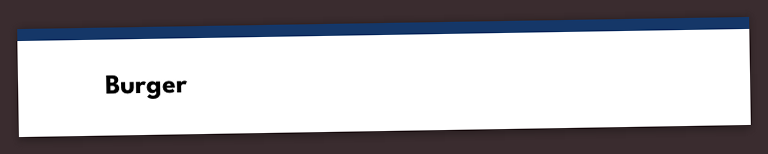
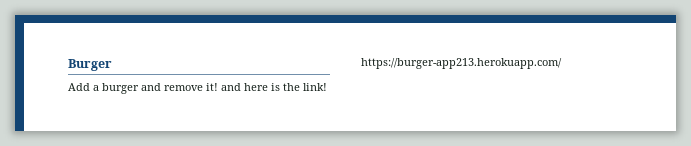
(188, 87) none -> [68,83,327,94] [361,58,562,69] // Add a burger and remove it! and here is the link! https://burger-app213.herokuapp.com/

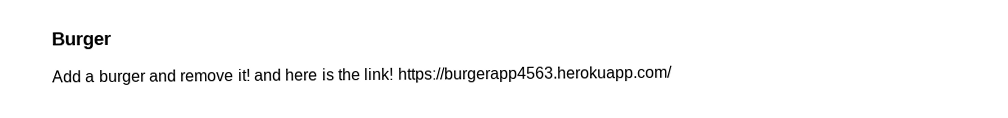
[361,58,562,69] https://burger-app213.herokuapp.com/ -> [397,65,673,83] https://burgerapp4563.herokuapp.com/

